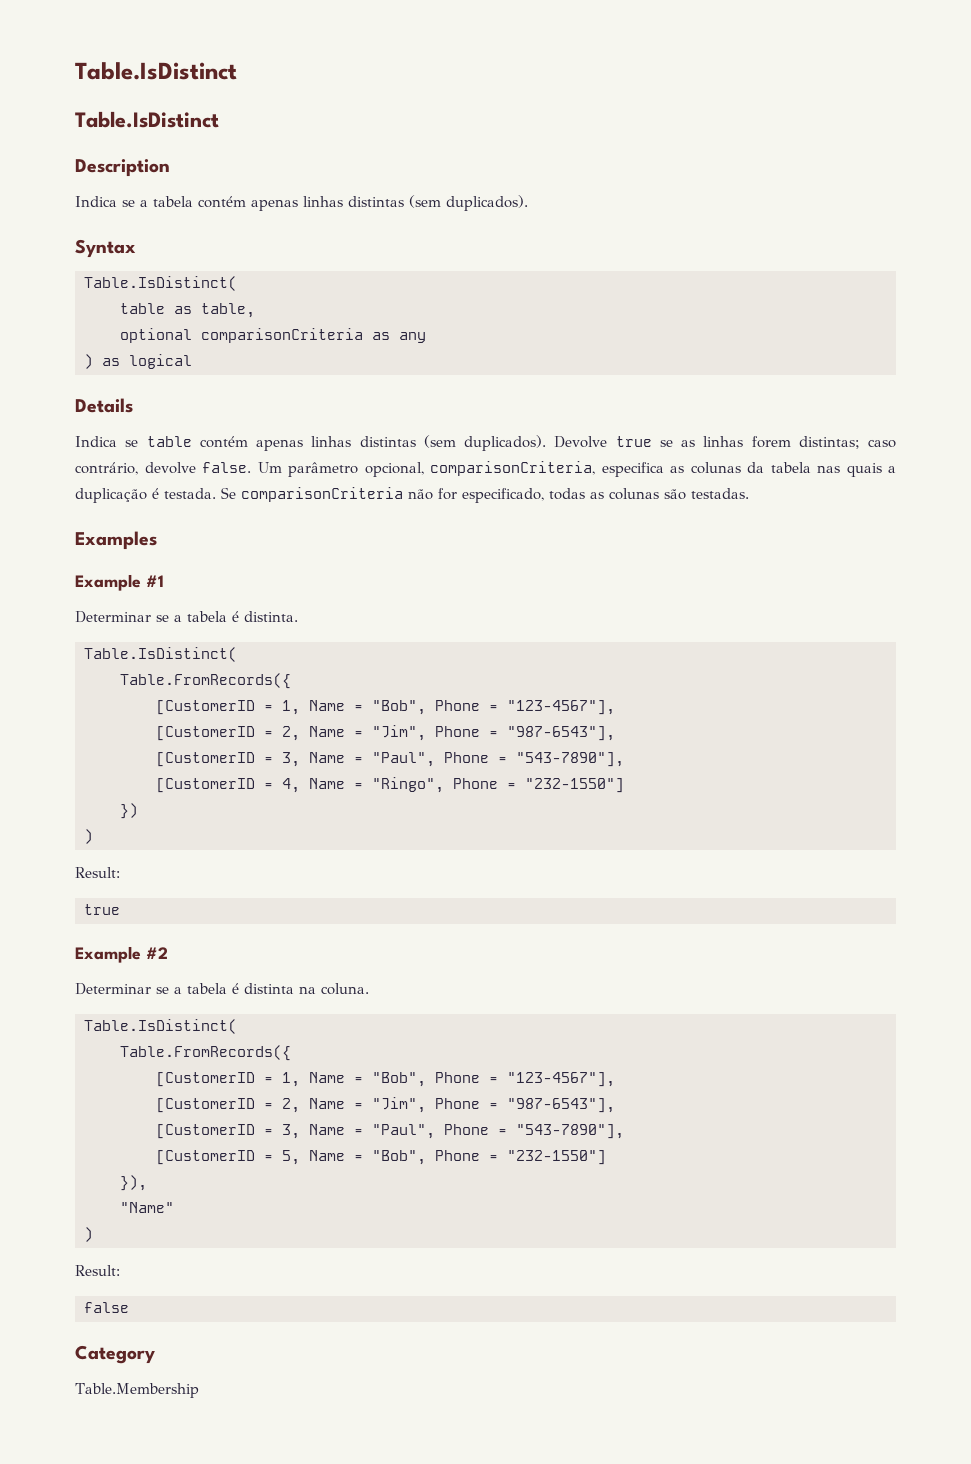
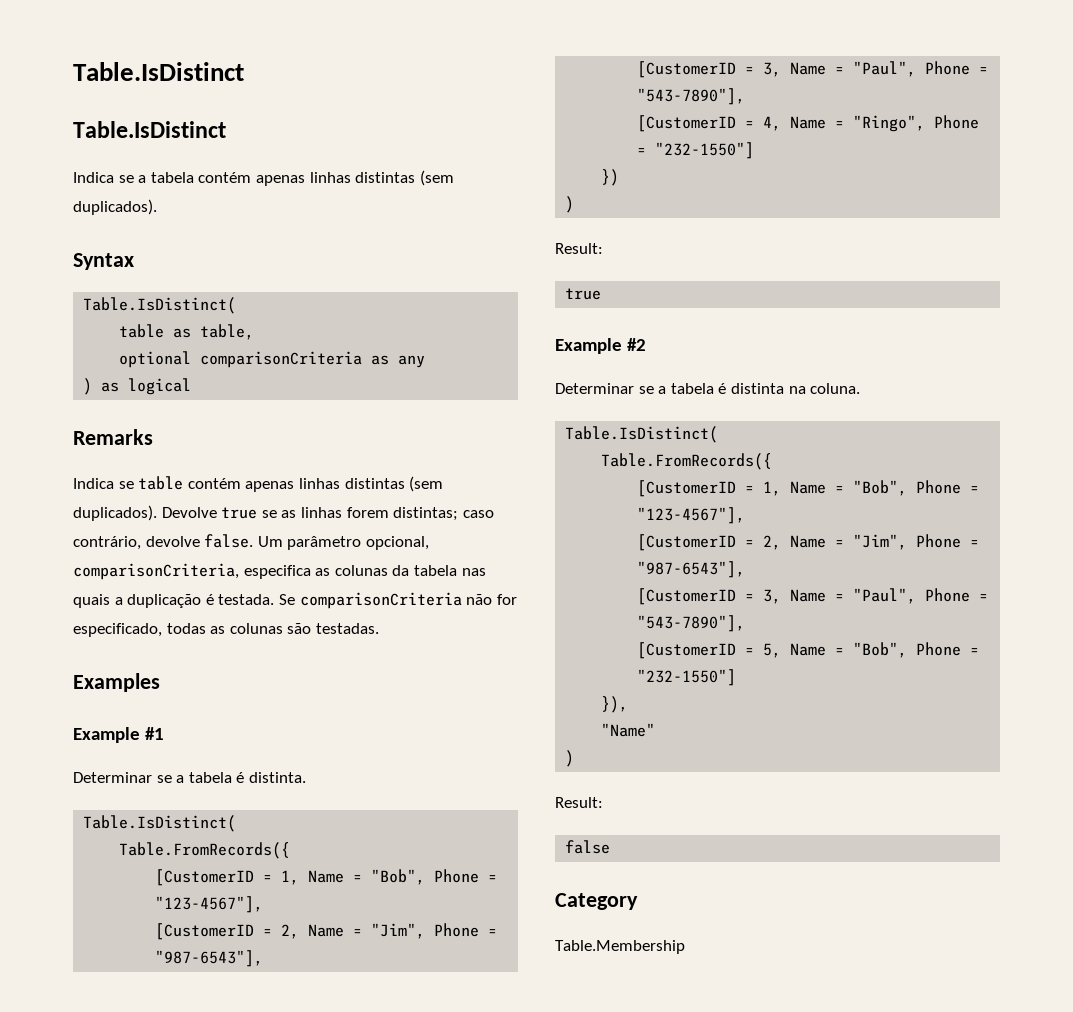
[75,159,170,177] // Description -> (226, 129) none
[75,398,133,413] Details -> [73,429,153,445] Remarks

